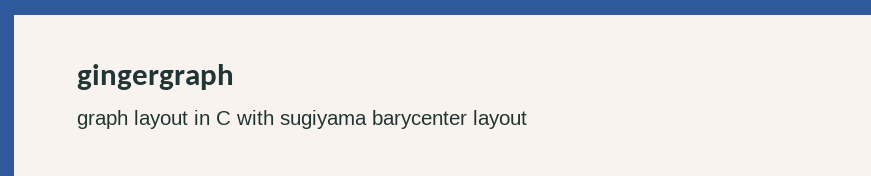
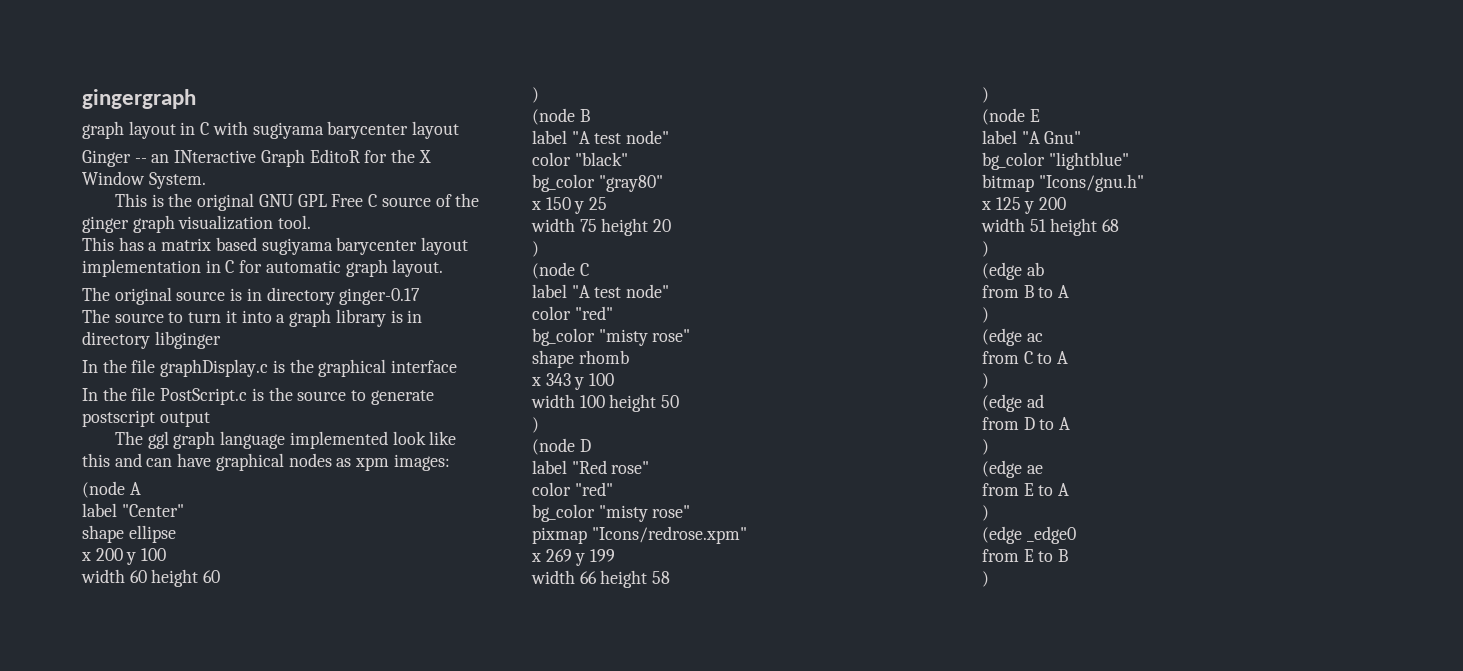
(527, 119) none -> [82,149,431,167] [82,171,206,189] [115,193,480,211] [82,215,312,233] [82,237,469,255] [82,259,444,277] [82,287,421,305] [82,309,423,327] [82,331,221,349] [82,359,458,377] [82,387,434,405] [82,410,210,427] [115,431,457,449] [82,453,450,471] [82,481,141,498] [82,503,184,517] [82,525,176,543] [81,548,167,565] [81,569,221,587] [532,87,539,103] [532,108,590,125] [532,130,670,144] [532,152,628,166] [532,174,663,192] [531,197,608,214] [531,218,672,236] [532,241,539,257] [532,262,589,279] [532,284,670,298] [532,306,613,320] [532,328,691,346] [532,350,629,368] [531,373,615,390] [531,394,680,412] [532,417,539,433] [532,438,591,455] [532,460,650,474] [532,482,613,496] [532,504,691,522] [532,526,747,544] [531,549,616,566] [531,570,671,588] [982,87,989,103] [982,108,1040,125] [982,130,1082,144] [982,152,1129,170] [982,174,1144,192] [981,197,1067,214] [981,218,1120,236] [982,241,989,257] [982,262,1044,280] [982,285,1070,298] [982,307,989,323] [982,328,1043,346] [982,351,1069,364] [982,373,989,389] [982,394,1044,412] [982,417,1071,430] [982,439,989,455] [982,460,1043,478] [982,483,1070,496] [982,505,989,521] [982,526,1076,544] [982,549,1069,562] [982,571,989,587] // Ginger -- an INteractive Graph EditoR for the X Window System. // This is the original GNU GPL Free C source of the ginger graph visualization tool. // This has a matrix based sugiyama barycenter layout implementation in C for automatic graph layout. // The original source is in directory ginger-0.17 // The source to turn it into a graph library is in directory libginger // In the file graphDisplay.c is the graphical interface // In the file PostScript.c is the source to generate postscript output // The ggl graph language implemented look like this and can have graphical nodes as xpm images: // (node A // label "Center" // shape ellipse // x 200 y 100 // width 60 height 60 // ) // (node B // label "A test node" // color "black" // bg_color "gray80" // x 150 y 25 // width 75 height 20 // ) // (node C // label "A test node" // color "red" // bg_color "misty rose" // shape rhomb // x 343 y 100 // width 100 height 50 // ) // (node D // label "Red rose" // color "red" // bg_color "misty rose" // pixmap "Icons/redrose.xpm" // x 269 y 199 // width 66 height 58 // ) // (node E // label "A Gnu" // bg_color "lightblue" // bitmap "Icons/gnu.h" // x 125 y 200 // width 51 height 68 // ) // (edge ab // from B to A // ) // (edge ac // from C to A // ) // (edge ad // from D to A // ) // (edge ae // from E to A // ) // (edge _edge0 // from E to B // )

